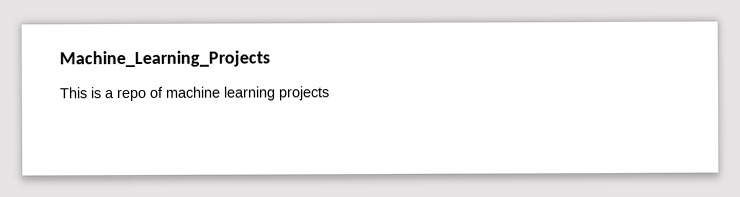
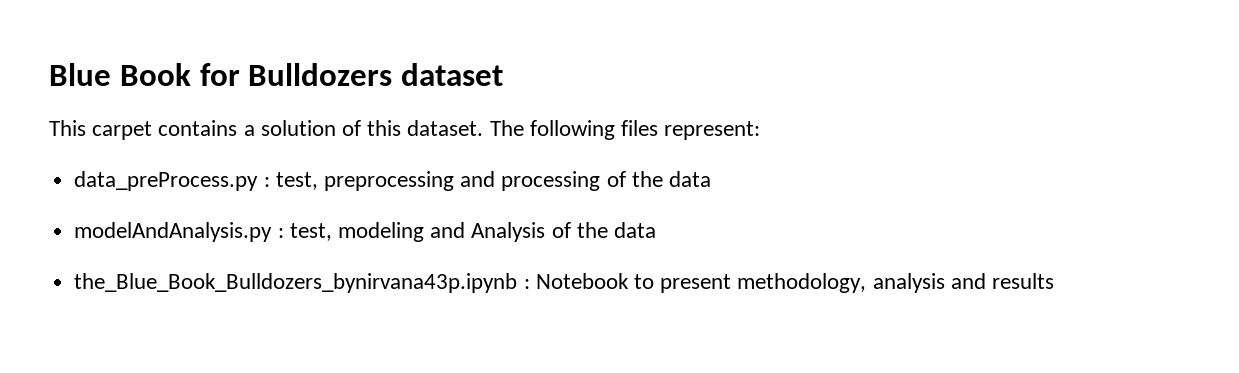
[59,50,270,68] [59,86,330,102] Machine_Learning_Projects // This is a repo of machine learning projects -> [49,63,504,86] [49,120,761,140] [74,171,711,191] [74,222,656,242] [74,273,1054,293] Blue Book for Bulldozers dataset // This carpet contains a solution of this dataset. The following files represent: // data_preProcess.py : test, preprocessing and processing of the data // modelAndAnalysis.py : test, modeling and Analysis of the data // the_Blue_Book_Bulldozers_bynirvana43p.ipynb : Notebook to present methodology, analysis and results

